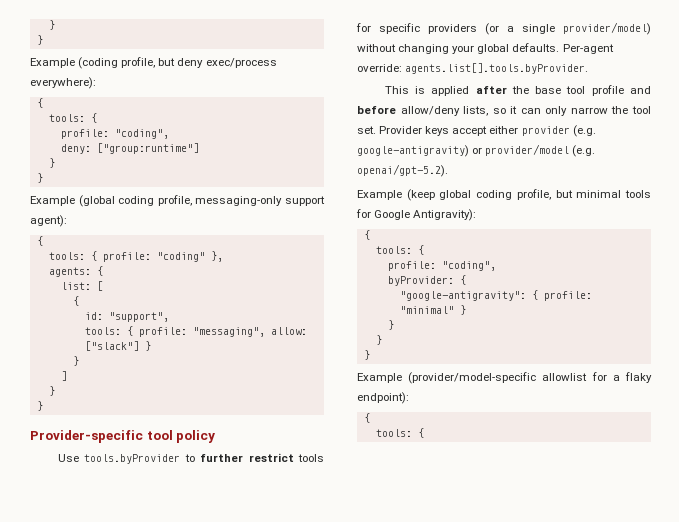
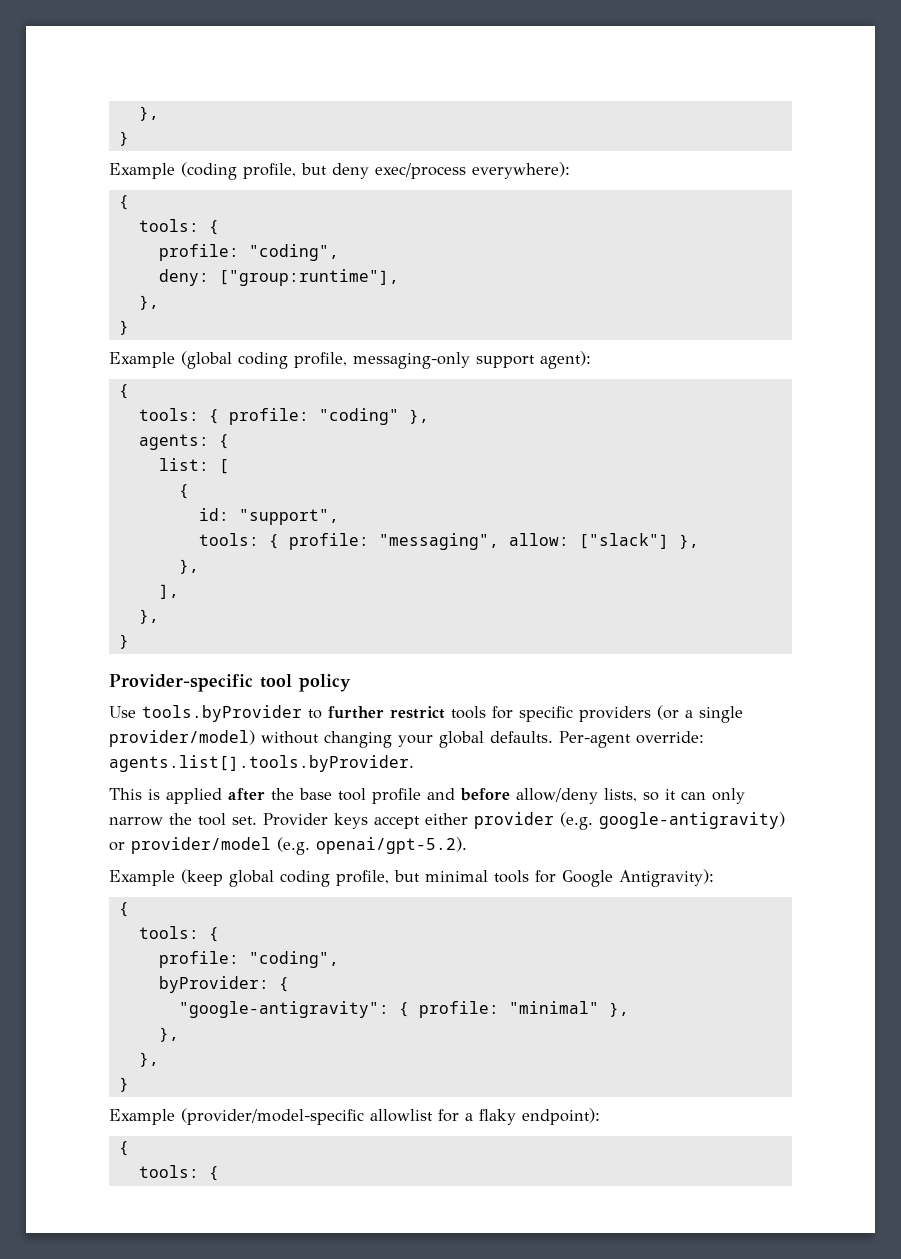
[48,20,55,30] } -> [138,106,159,121] },
[96,143,199,154] [48,158,55,168] ["group:runtime"] // } -> [218,269,399,286] [138,295,159,310] ["group:runtime"], // },
[144,341,151,351] [72,356,79,366] [60,371,67,381] [48,386,55,396] } // } // ] // } -> [678,534,699,549] [178,559,199,574] [158,584,179,599] [138,609,159,624] }, // }, // ], // },
[459,305,466,315] [387,320,394,330] [375,335,382,345] } // } // } -> [608,1002,629,1017] [158,1027,179,1042] [138,1052,159,1067] }, // }, // },

